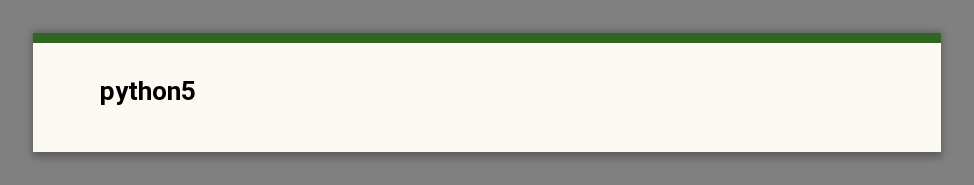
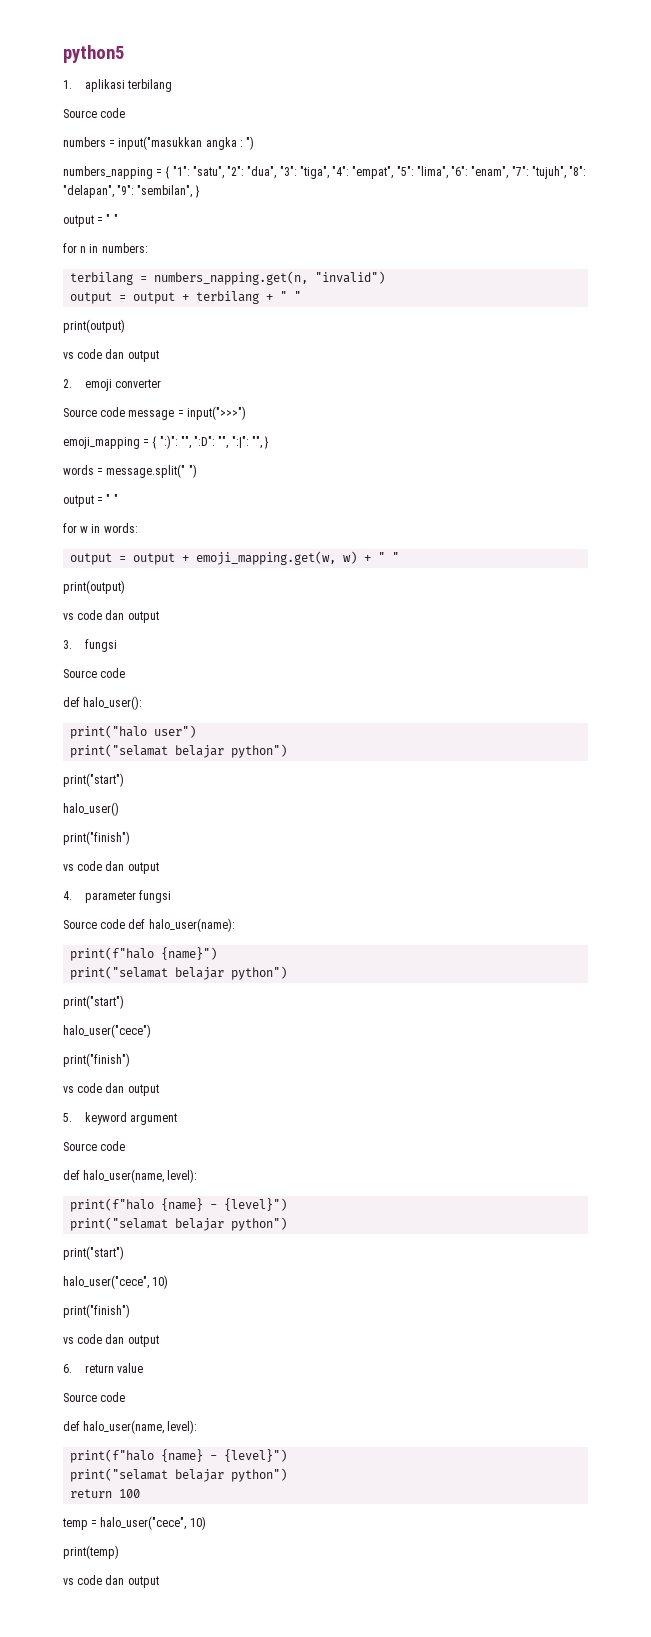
(196, 93) none -> [63,79,173,92] [63,108,126,118] [63,136,255,150] [63,166,587,179] [63,185,199,198] [63,214,118,227] [63,243,148,253] [70,271,386,285] [70,291,302,304] [63,319,125,333] [63,349,159,362] [63,379,162,391] [63,406,246,420] [63,435,269,449] [63,464,197,478] [63,494,118,507] [63,523,138,533] [70,551,400,565] [63,580,125,594] [63,610,159,623] [63,639,118,652] [63,668,126,678] [63,696,143,710] [70,725,197,739] [70,744,288,758] [63,773,124,787] [63,802,119,816] [63,831,130,845] [63,861,159,874] [63,890,172,903] [63,918,235,932] [70,947,218,961] [70,966,288,980] [63,995,124,1009] [63,1024,151,1038] [63,1053,130,1067] [63,1083,159,1096] [63,1112,178,1125] [63,1141,126,1151] [63,1169,198,1183] [70,1198,288,1212] [70,1217,288,1231] [63,1246,124,1260] [63,1275,169,1289] [63,1304,130,1318] [63,1334,159,1347] [63,1363,144,1373] [63,1392,126,1402] [63,1420,198,1434] [70,1449,288,1463] [70,1468,288,1482] [70,1489,141,1498] [62,1516,206,1530] [63,1545,119,1559] [63,1575,159,1588] // 1. aplikasi terbilang // Source code // numbers = input("masukkan angka : ") // numbers_napping = { "1": "satu", "2": "dua", "3": "tiga", "4": "empat", "5": "lima", "6": "enam", "7": "tujuh", "8": "delapan", "9": "sembilan", } // output = " " // for n in numbers: // terbilang = numbers_napping.get(n, "invalid") // output = output + terbilang + " " // print(output) // vs code dan output // 2. emoji converter // Source code message = input(">>>") // emoji_mapping = { ":)": "", ":D": "", ":|": "", } // words = message.split(" ") // output = " " // for w in words: // output = output + emoji_mapping.get(w, w) + " " // print(output) // vs code dan output // 3. fungsi // Source code // def halo_user(): // print("halo user") // print("selamat belajar python") // print("start") // halo_user() // print("finish") // vs code dan output // 4. parameter fungsi // Source code def halo_user(name): // print(f"halo {name}") // print("selamat belajar python") // print("start") // halo_user("cece") // print("finish") // vs code dan output // 5. keyword argument // Source code // def halo_user(name, level): // print(f"halo {name} - {level}") // print("selamat belajar python") // print("start") // halo_user("cece", 10) // print("finish") // vs code dan output // 6. return value // Source code // def halo_user(name, level): // print(f"halo {name} - {level}") // print("selamat belajar python") // return 100 // temp = halo_user("cece", 10) // print(temp) // vs code dan output

